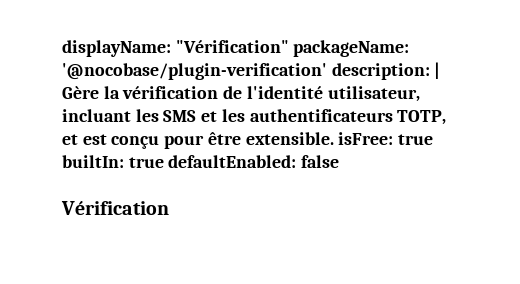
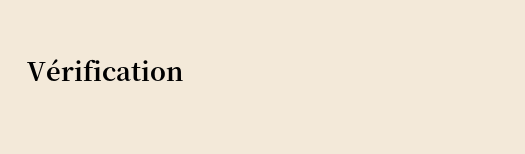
[62,40,410,57] [62,62,441,80] [62,86,420,102] [62,109,447,125] [62,132,434,149] [62,155,340,168] displayName: "Vérification" packageName: '@nocobase/plugin-verification' description: | Gère la vérification de l'identité utilisateur, incluant les SMS et les authentificateurs TOTP, et est conçu pour être extensible. isFree: true builtIn: true defaultEnabled: false // -> (27, 70) none

